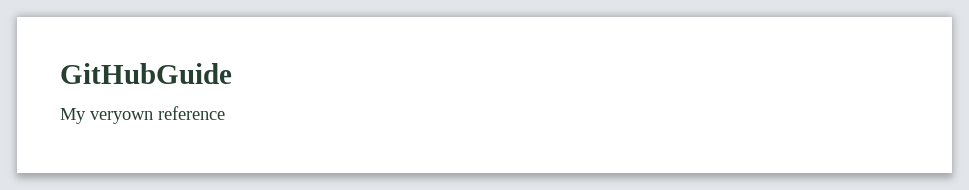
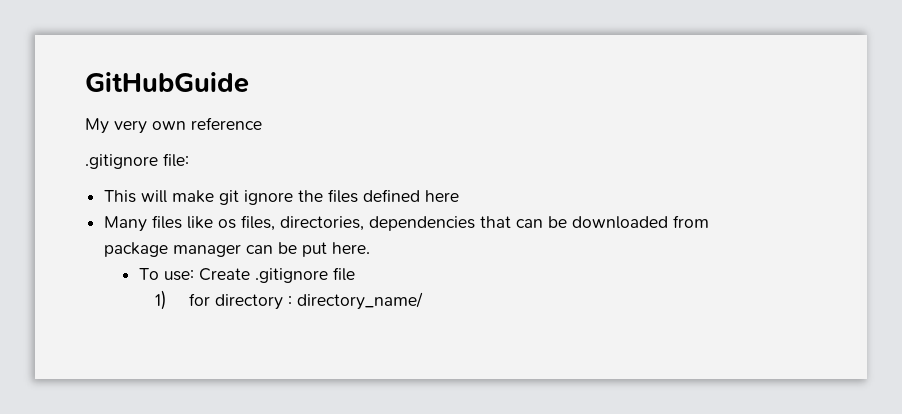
[90,111,153,124] veryown -> [114,120,186,134] very own
(225, 113) none -> [85,153,189,169] [104,189,460,205] [104,215,710,232] [104,242,371,257] [139,267,356,283] [154,290,424,310] // .gitignore file: // This will make git ignore the files defined here // Many files like os files, directories, dependencies that can be downloaded from package manager can be put here. // To use: Create .gitignore file // 1) for directory : directory_name/

